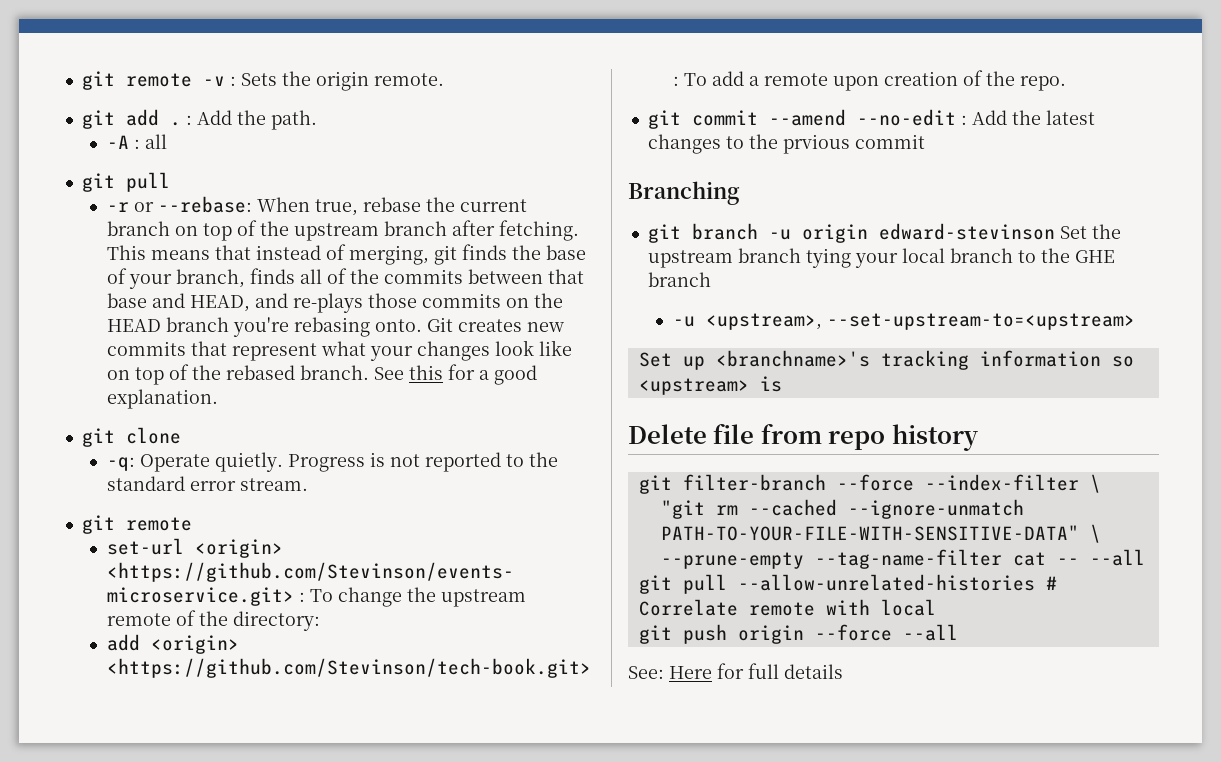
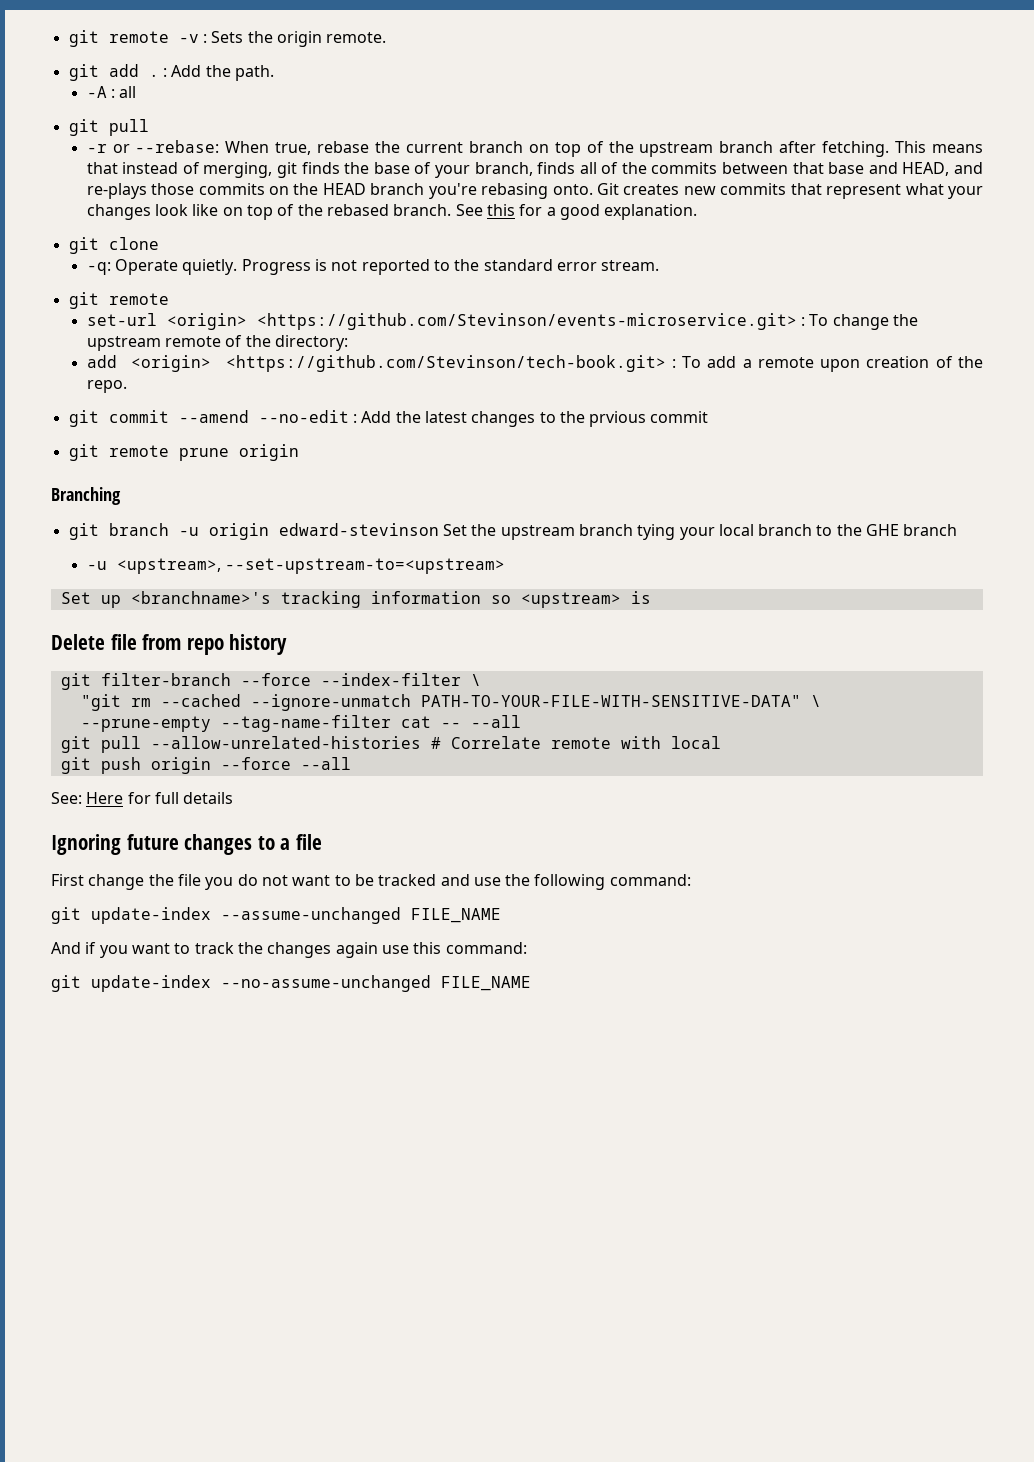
(925, 141) none -> [68,444,299,461] // git remote prune origin
(843, 671) none -> [51,834,322,855] [51,874,691,890] [51,907,501,924] [51,942,527,958] [51,975,531,992] // Ignoring future changes to a file // First change the file you do not want to be tracked and use the following command: // git update-index --assume-unchanged FILE_NAME // And if you want to track the changes again use this command: // git update-index --no-assume-unchanged FILE_NAME

